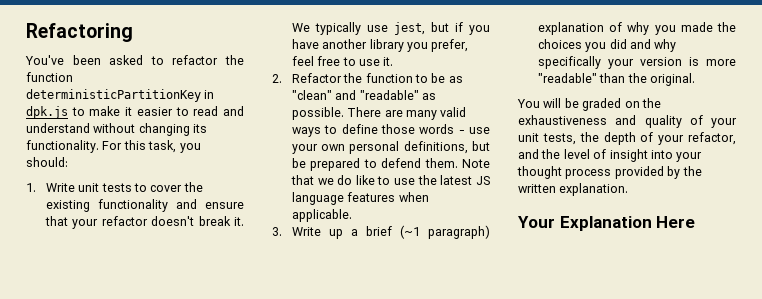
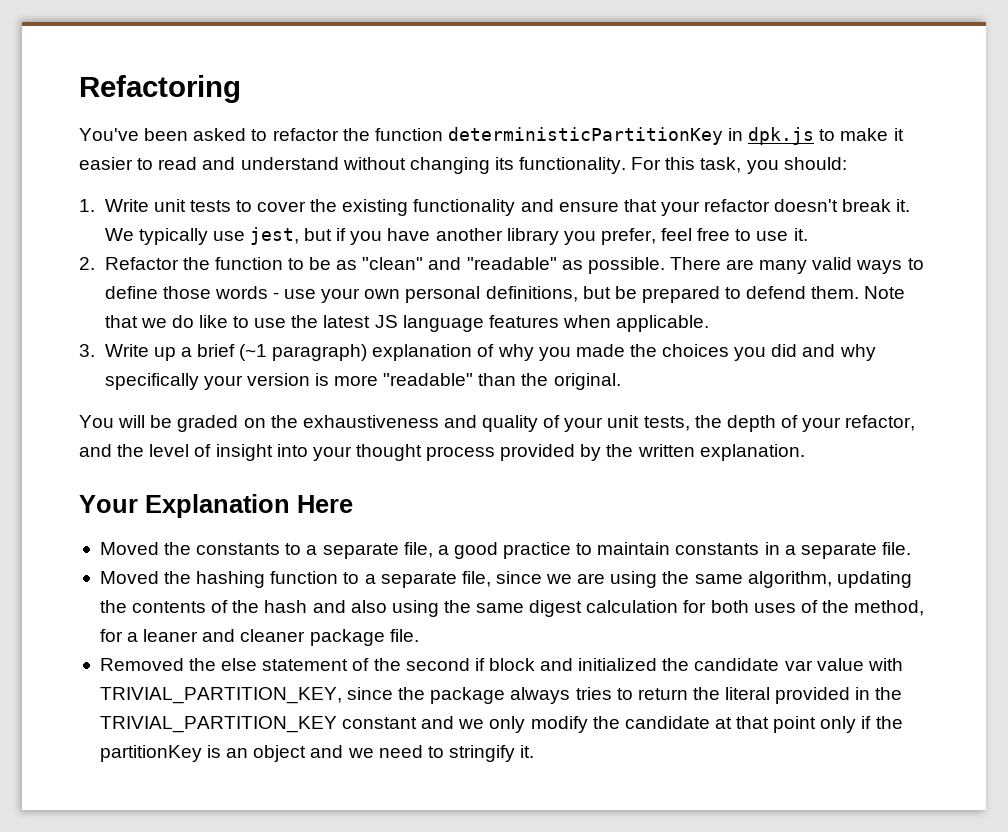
(696, 222) none -> [99,542,911,559] [99,571,912,588] [99,600,925,617] [99,629,419,646] [99,658,903,671] [99,687,903,704] [99,716,903,733] [99,745,535,762] // Moved the constants to a separate file, a good practice to maintain constants in a separate file. // Moved the hashing function to a separate file, since we are using the same algorithm, updating the contents of the hash and also using the same digest calculation for both uses of the method, for a leaner and cleaner package file. // Removed the else statement of the second if block and initialized the candidate var value with TRIVIAL_PARTITION_KEY, since the package always tries to return the literal provided in the TRIVIAL_PARTITION_KEY constant and we only modify the candidate at that point only if the partitionKey is an object and we need to stringify it.

